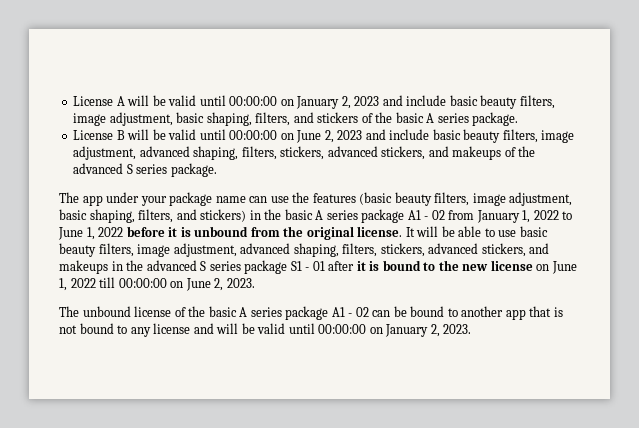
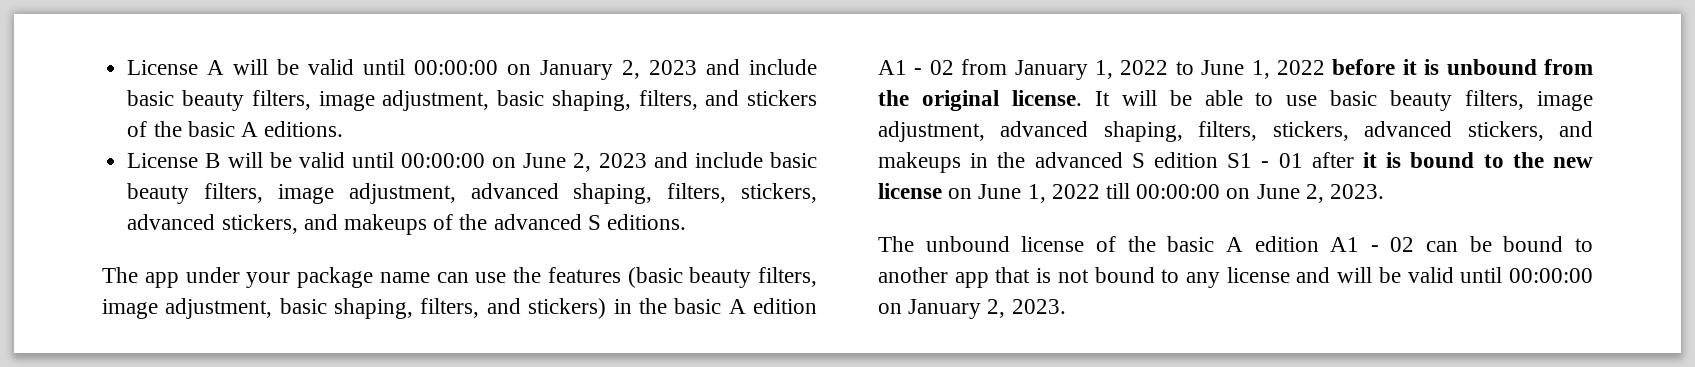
[437,112,519,126] series package. -> [264,121,344,137] editions.
[136,163,217,177] series package. -> [606,214,686,230] editions.
[326,209,405,223] series package -> [753,298,817,314] edition
[209,260,288,274] series package -> [1154,152,1218,168] edition
[250,306,329,320] series package -> [1254,236,1319,252] edition

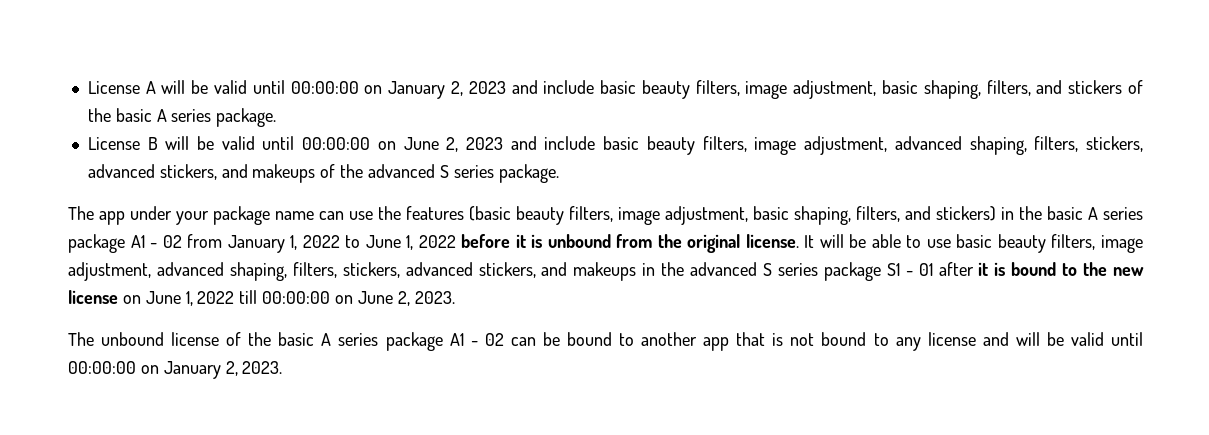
[264,121,344,137] editions. -> [171,108,277,127] series package.
[606,214,686,230] editions. -> [453,164,559,183] series package.
[753,298,817,314] edition -> [1103,207,1143,220] [68,234,125,253] series package
[1154,152,1218,168] edition -> [777,262,881,281] series package
[1254,236,1319,252] edition -> [338,332,443,351] series package

